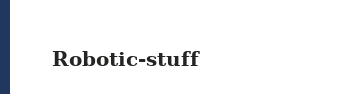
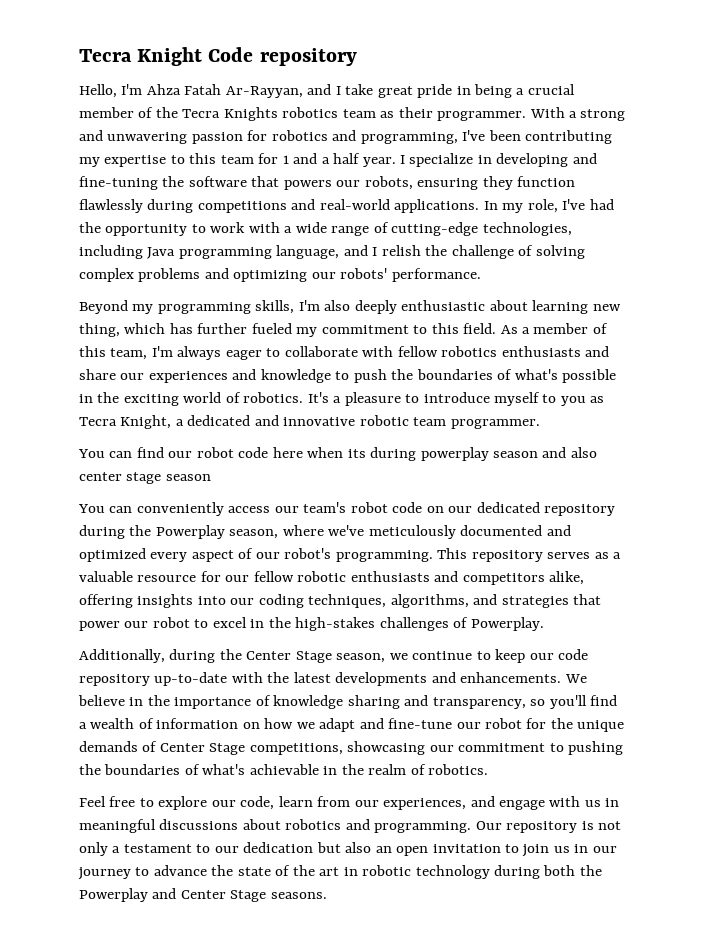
[52,51,200,66] Robotic-stuff -> [79,47,357,66] [79,84,575,98] [79,107,626,121] [79,130,613,144] [79,153,597,167] [79,176,576,190] [79,199,614,213] [79,222,572,236] [79,245,585,259] [79,268,481,282] [79,300,621,314] [79,323,608,337] [79,346,610,360] [79,369,617,383] [79,392,605,406] [79,415,540,429] [78,447,597,461] [79,472,211,484] [78,502,616,516] [79,525,571,539] [79,548,622,562] [79,571,585,585] [79,594,602,608] [79,617,544,631] [79,649,589,663] [79,672,587,686] [78,695,618,709] [79,718,625,732] [79,741,624,755] [79,764,489,775] [79,796,620,810] [79,819,622,833] [79,842,617,857] [78,865,602,880] [79,888,327,902] Tecra Knight Code repository // Hello, I'm Ahza Fatah Ar-Rayyan, and I take great pride in being a crucial member of the Tecra Knights robotics team as their programmer. With a strong and unwavering passion for robotics and programming, I've been contributing my expertise to this team for 1 and a half year. I specialize in developing and fine-tuning the software that powers our robots, ensuring they function flawlessly during competitions and real-world applications. In my role, I've had the opportunity to work with a wide range of cutting-edge technologies, including Java programming language, and I relish the challenge of solving complex problems and optimizing our robots' performance. // Beyond my programming skills, I'm also deeply enthusiastic about learning new thing, which has further fueled my commitment to this field. As a member of this team, I'm always eager to collaborate with fellow robotics enthusiasts and share our experiences and knowledge to push the boundaries of what's possible in the exciting world of robotics. It's a pleasure to introduce myself to you as Tecra Knight, a dedicated and innovative robotic team programmer. // You can find our robot code here when its during powerplay season and also center stage season // You can conveniently access our team's robot code on our dedicated repository during the Powerplay season, where we've meticulously documented and optimized every aspect of our robot's programming. This repository serves as a valuable resource for our fellow robotic enthusiasts and competitors alike, offering insights into our coding techniques, algorithms, and strategies that power our robot to excel in the high-stakes challenges of Powerplay. // Additionally, during the Center Stage season, we continue to keep our code repository up-to-date with the latest developments and enhancements. We believe in the importance of knowledge sharing and transparency, so you'll find a wealth of information on how we adapt and fine-tune our robot for the unique demands of Center Stage competitions, showcasing our commitment to pushing the boundaries of what's achievable in the realm of robotics. // Feel free to explore our code, learn from our experiences, and engage with us in meaningful discussions about robotics and programming. Our repository is not only a testament to our dedication but also an open invitation to join us in our journey to advance the state of the art in robotic technology during both the Powerplay and Center Stage seasons.

